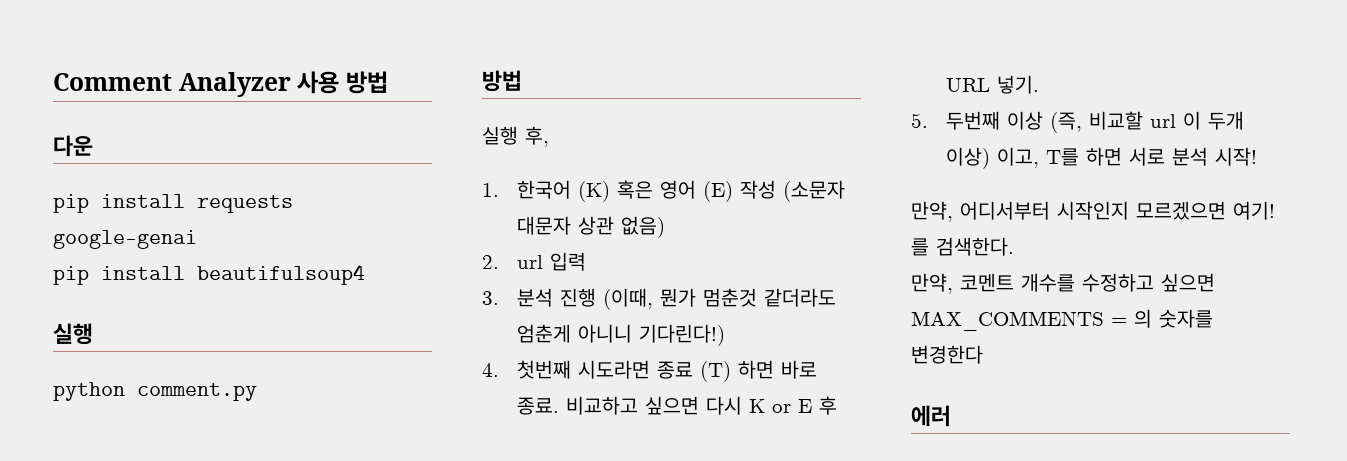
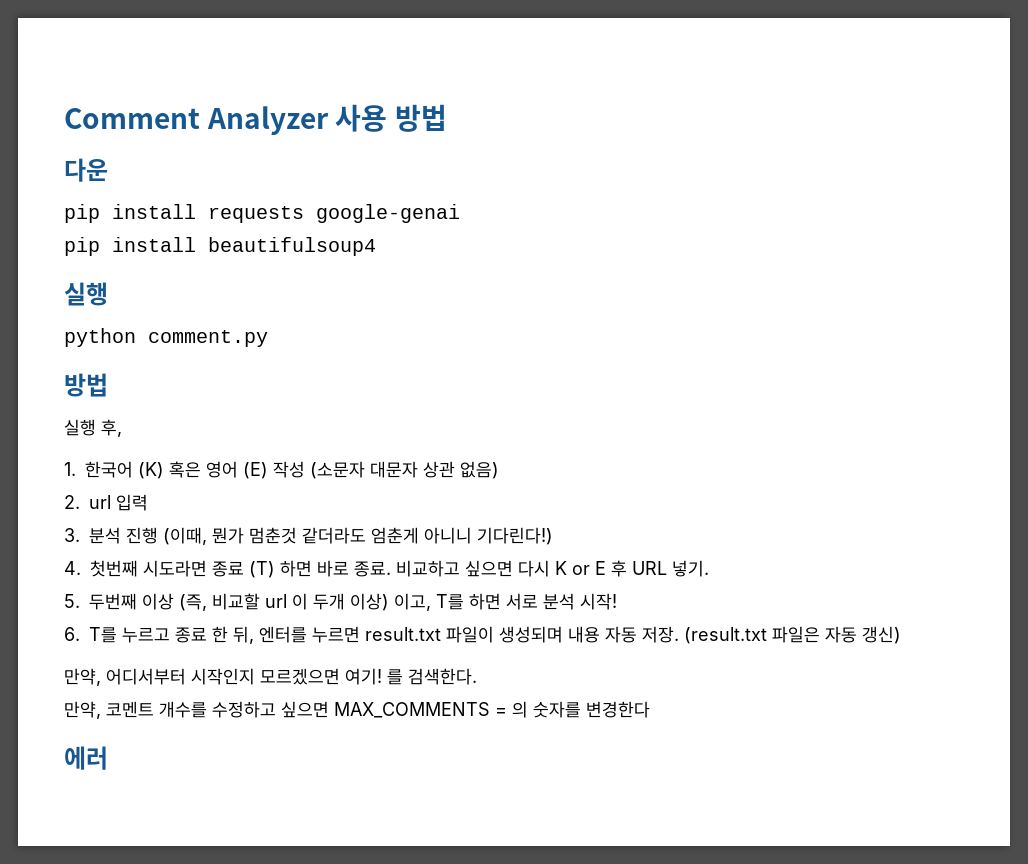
(1257, 156) none -> [64,626,901,644] // 6. T를 누르고 종료 한 뒤, 엔터를 누르면 result.txt 파일이 생성되며 내용 자동 저장. (result.txt 파일은 자동 갱신)

